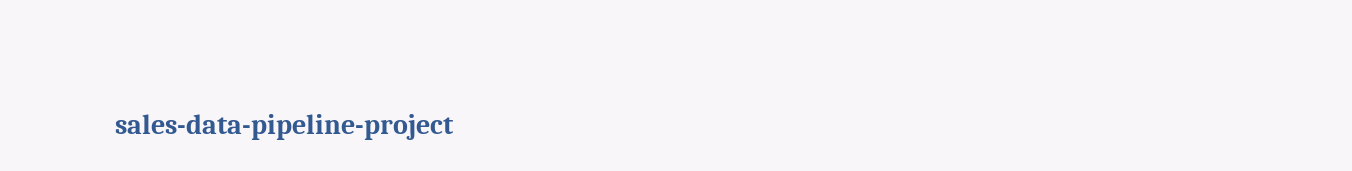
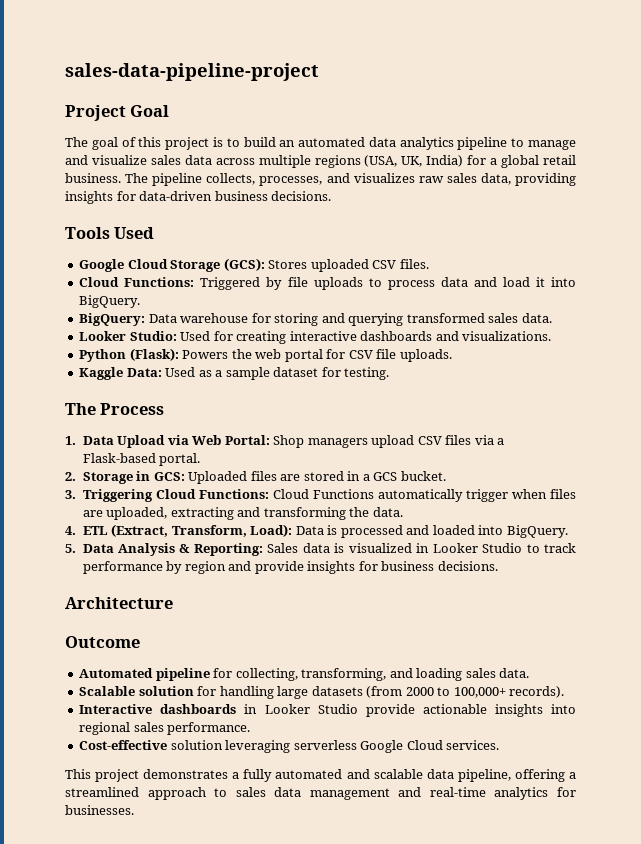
(454, 127) none -> [65,105,170,121] [65,137,576,150] [65,155,576,168] [65,173,577,186] [65,191,332,204] [65,227,155,239] [79,258,429,272] [79,277,576,290] [79,295,141,308] [79,313,552,326] [79,331,552,344] [79,348,452,362] [79,367,390,380] [65,403,165,415] [65,435,505,448] [82,453,201,466] [65,471,446,484] [65,489,576,502] [82,507,403,520] [65,524,568,538] [65,543,576,556] [82,561,498,574] [65,597,173,609] [65,636,140,648] [79,668,530,681] [79,686,565,699] [79,704,576,717] [79,722,251,735] [79,740,500,753] [65,769,576,782] [65,787,576,800] [65,805,134,815] // Project Goal // The goal of this project is to build an automated data analytics pipeline to manage and visualize sales data across multiple regions (USA, UK, India) for a global retail business. The pipeline collects, processes, and visualizes raw sales data, providing insights for data-driven business decisions. // Tools Used // Google Cloud Storage (GCS): Stores uploaded CSV files. // Cloud Functions: Triggered by file uploads to process data and load it into BigQuery. // BigQuery: Data warehouse for storing and querying transformed sales data. // Looker Studio: Used for creating interactive dashboards and visualizations. // Python (Flask): Powers the web portal for CSV file uploads. // Kaggle Data: Used as a sample dataset for testing. // The Process // 1. Data Upload via Web Portal: Shop managers upload CSV files via a Flask-based portal. // 2. Storage in GCS: Uploaded files are stored in a GCS bucket. // 3. Triggering Cloud Functions: Cloud Functions automatically trigger when files are uploaded, extracting and transforming the data. // 4. ETL (Extract, Transform, Load): Data is processed and loaded into BigQuery. // 5. Data Analysis & Reporting: Sales data is visualized in Looker Studio to track performance by region and provide insights for business decisions. // Architecture // Outcome // Automated pipeline for collecting, transforming, and loading sales data. // Scalable solution for handling large datasets (from 2000 to 100,000+ records). // Interactive dashboards in Looker Studio provide actionable insights into regional sales performance. // Cost-effective solution leveraging serverless Google Cloud services. // This project demonstrates a fully automated and scalable data pipeline, offering a streamlined approach to sales data management and real-time analytics for businesses.

